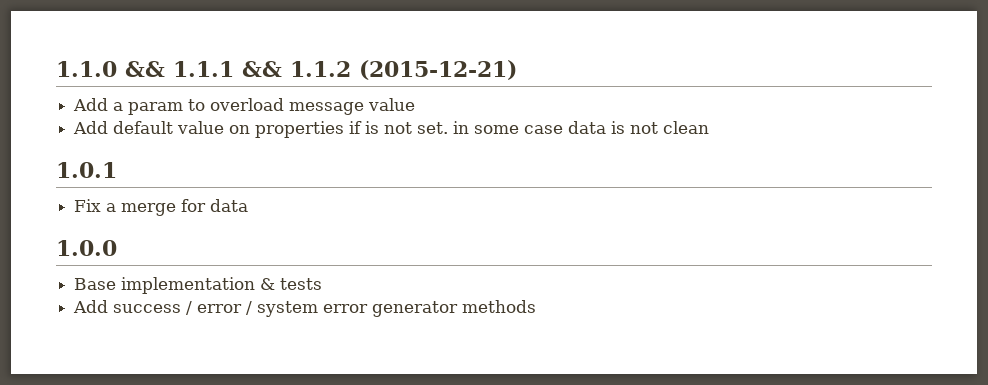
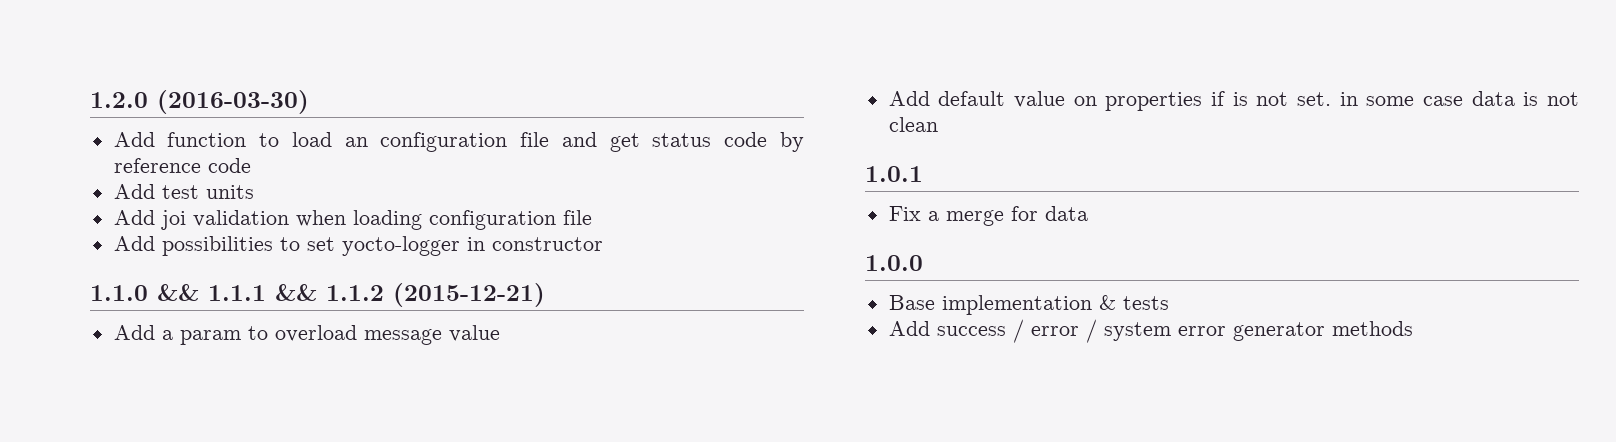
(56, 69) none -> [90,90,309,114] [113,132,804,152] [113,158,251,173] [113,184,254,199] [113,210,592,230] [113,236,603,256] 1.2.0 (2016-03-30) // Add function to load an configuration file and get status code by reference code // Add test units // Add joi validation when loading configuration file // Add possibilities to set yocto-logger in constructor //

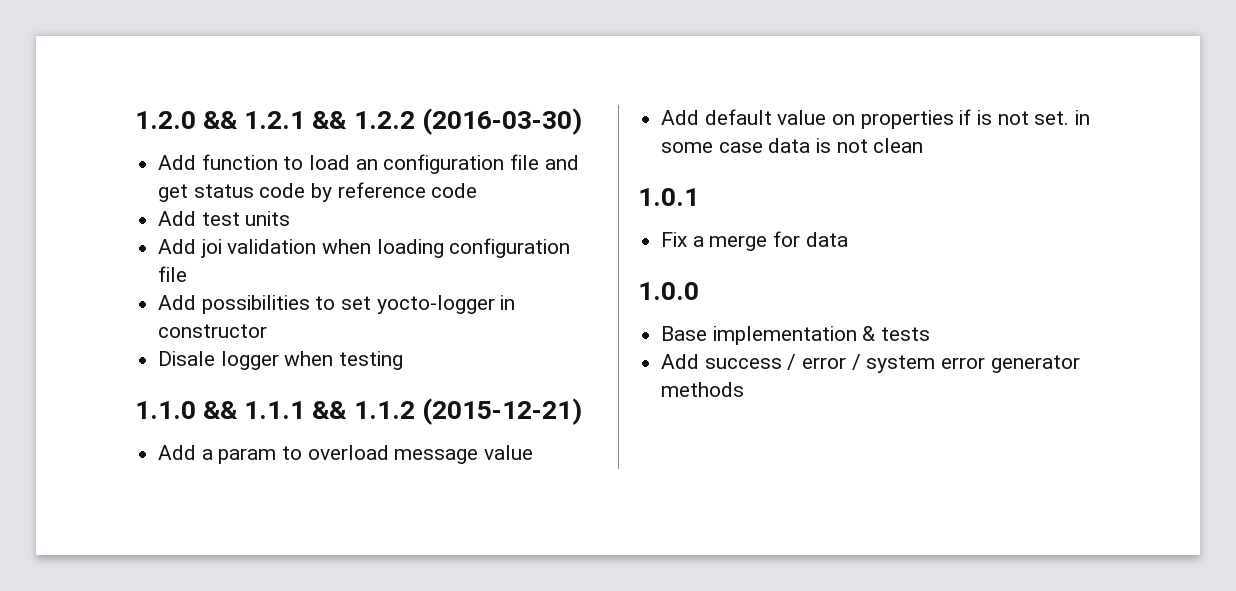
(148, 100) none -> [203,111,415,129] && 1.2.1 && 1.2.2
(603, 244) none -> [158,351,404,370] // Disale logger when testing

